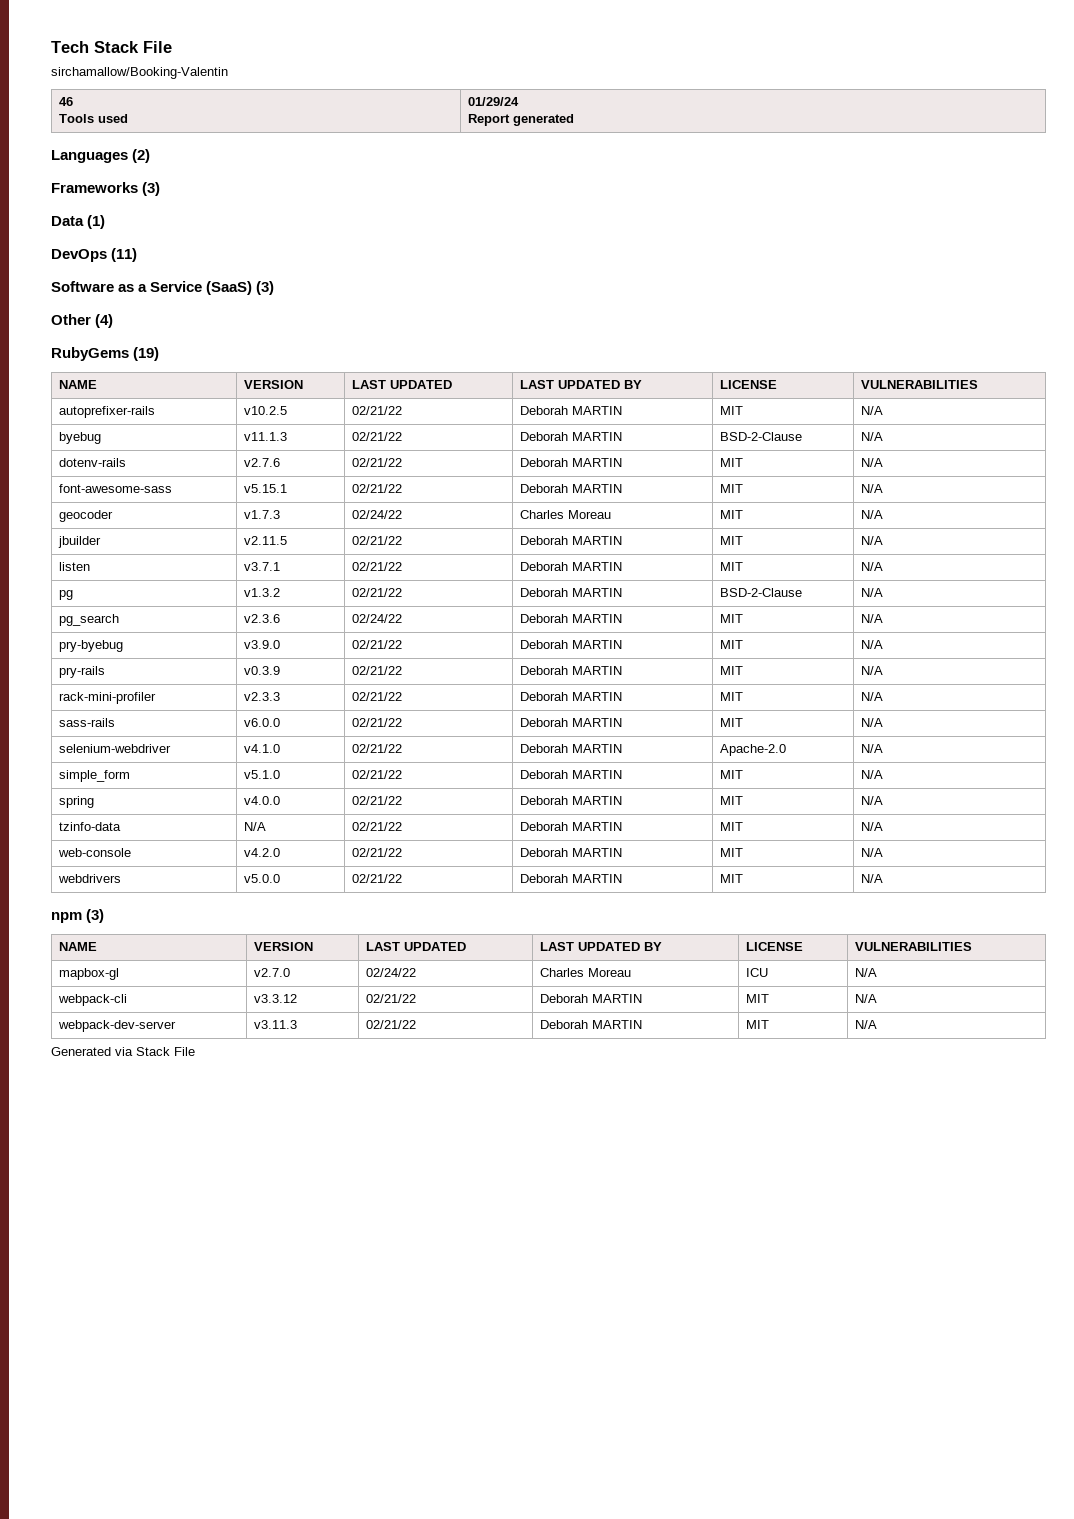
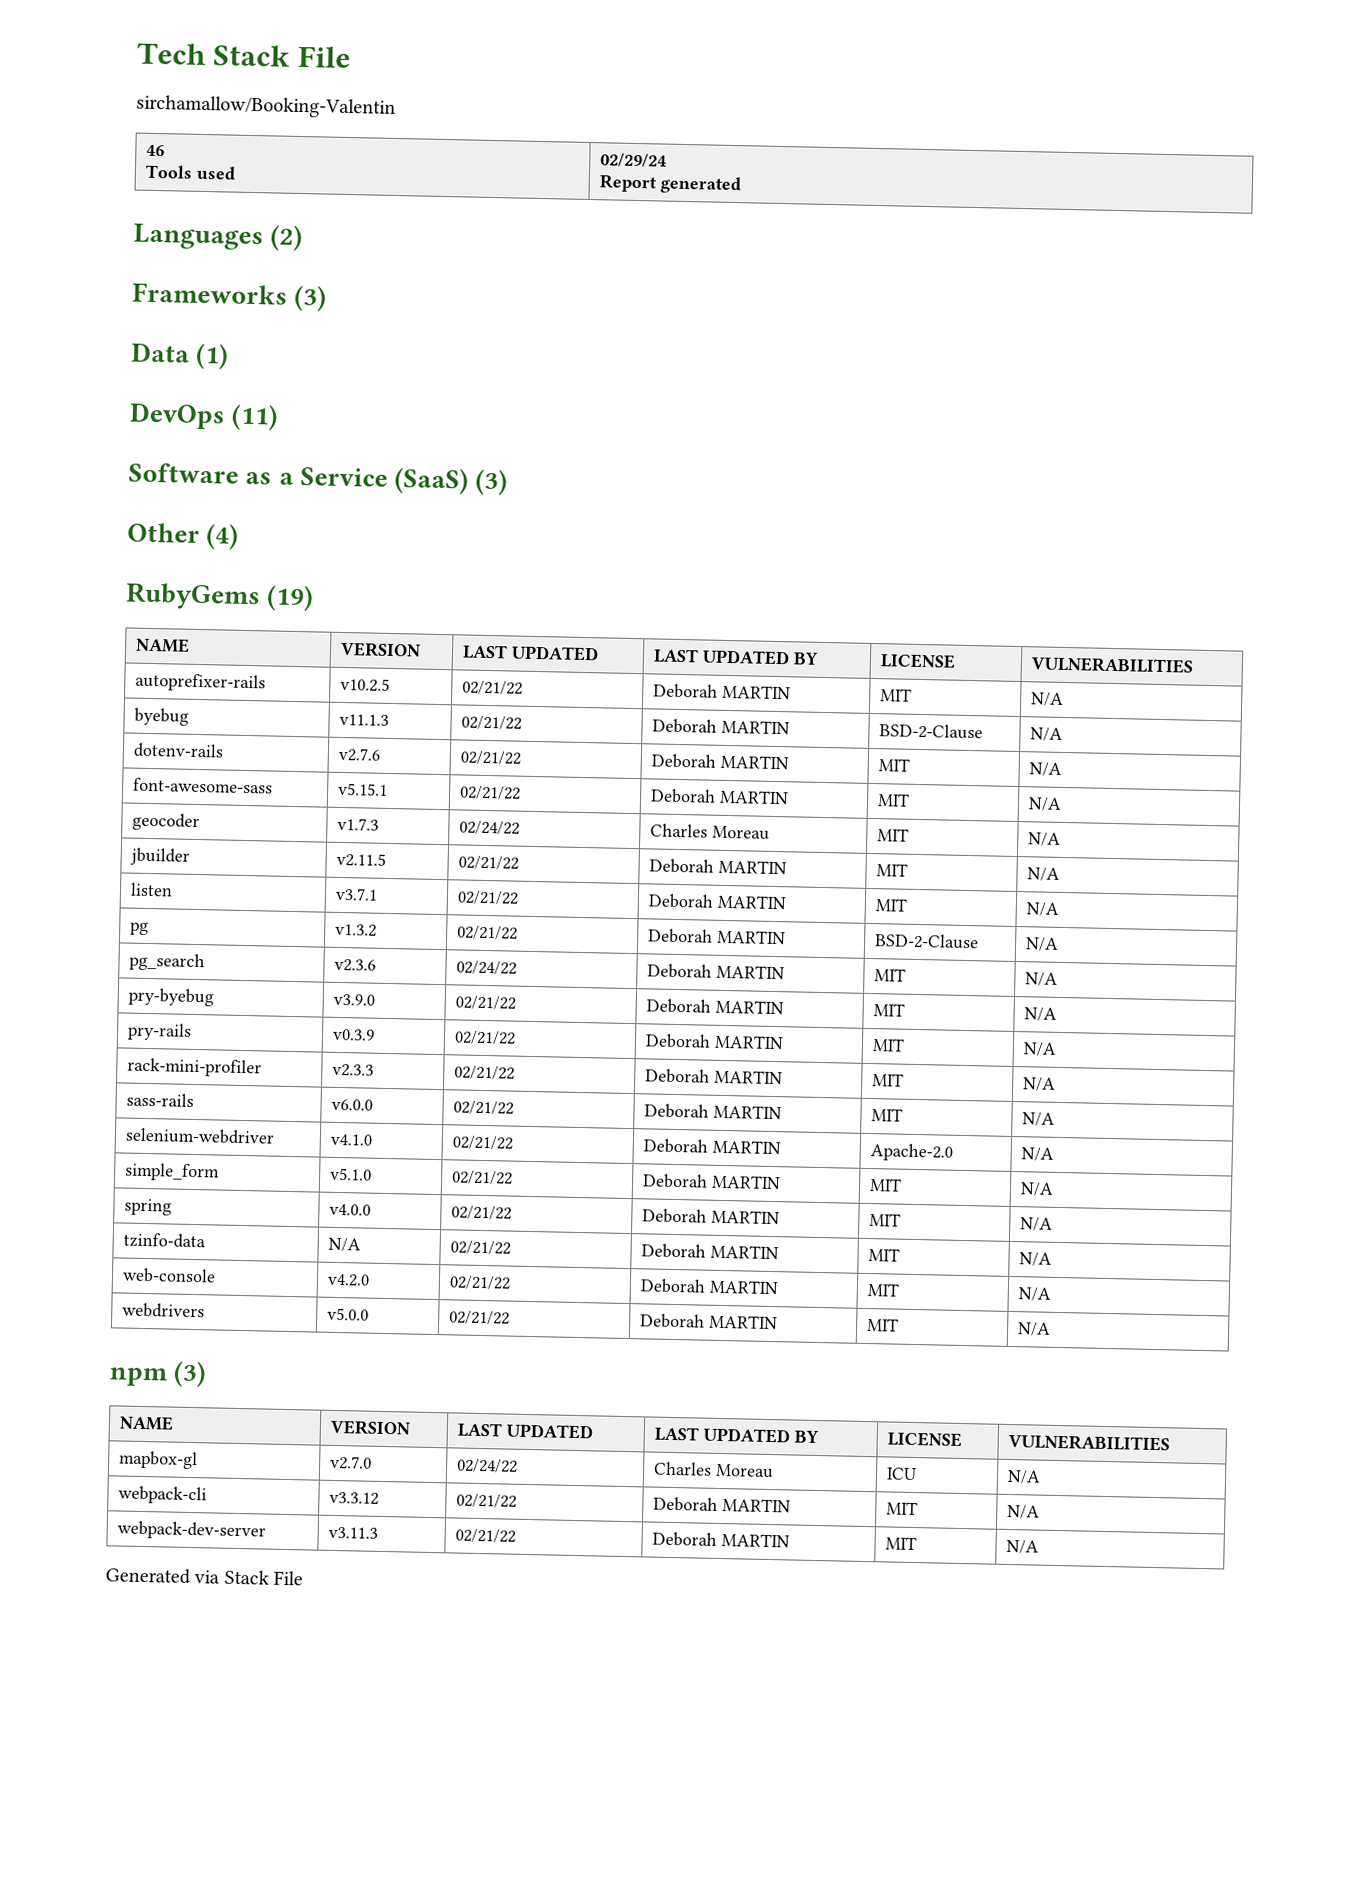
[468,97,520,106] 01/29/24 -> [600,152,668,168] 02/29/24

